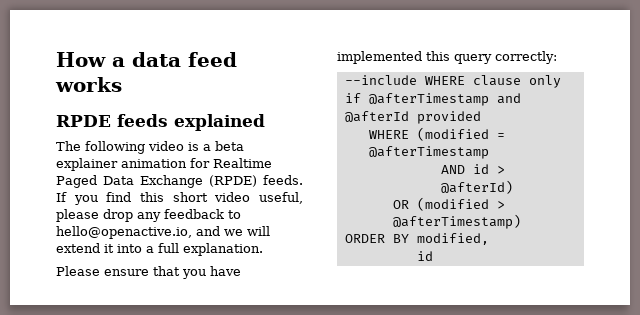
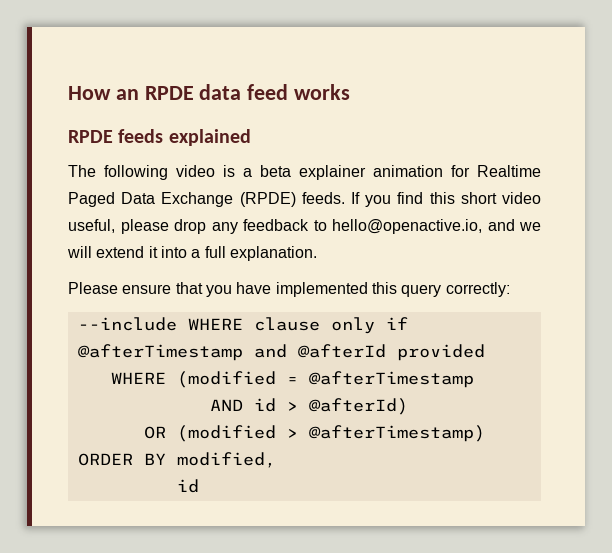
[112,57,125,67] a -> [115,86,194,100] an RPDE

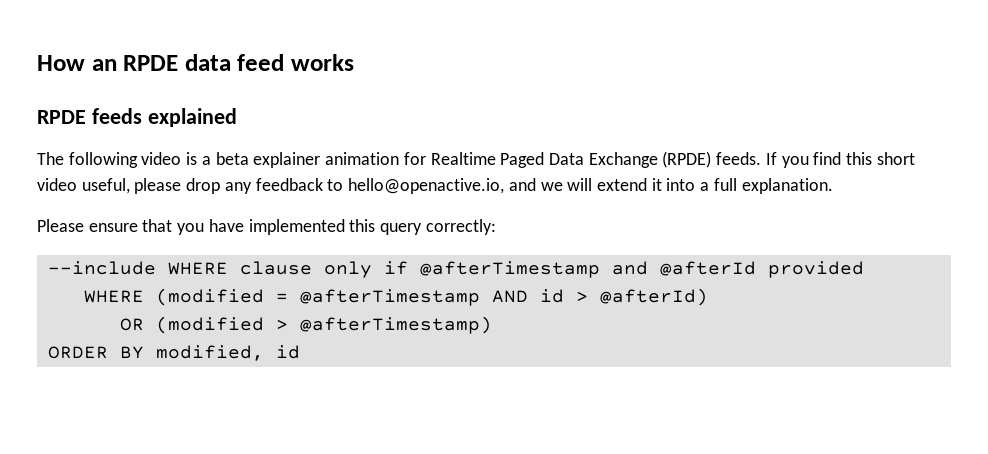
(474, 379) // -> (480, 297) none
(276, 460) // -> (264, 353) none

